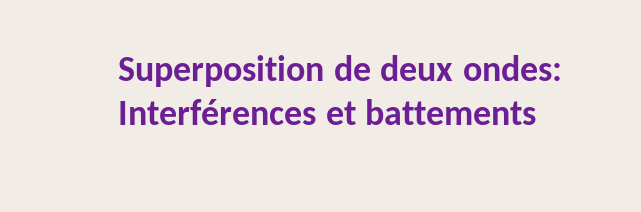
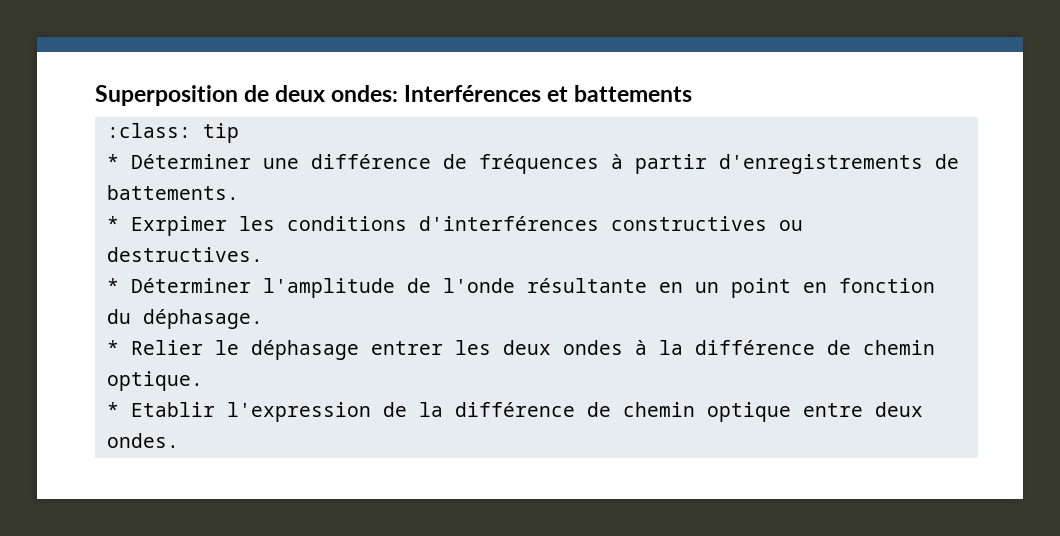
(537, 112) none -> [106,123,239,143] [106,154,959,174] [106,185,239,200] [106,216,803,236] [106,247,263,262] [106,278,935,298] [106,309,263,329] [106,340,935,360] [106,371,203,391] [106,402,923,422] [106,433,179,448] // :class: tip // * Déterminer une différence de fréquences à partir d'enregistrements de battements. // * Exrpimer les conditions d'interférences constructives ou destructives. // * Déterminer l'amplitude de l'onde résultante en un point en fonction du déphasage. // * Relier le déphasage entrer les deux ondes à la différence de chemin optique. // * Etablir l'expression de la différence de chemin optique entre deux ondes.

